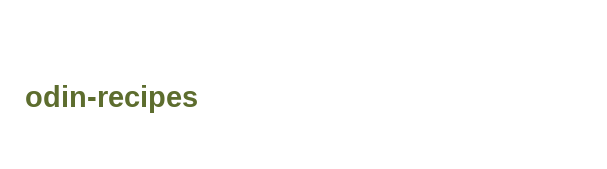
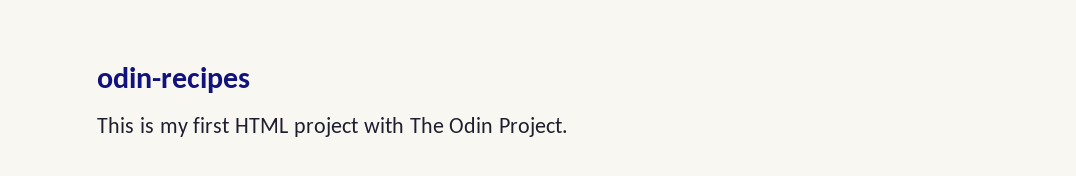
(198, 99) none -> [97,117,569,137] // This is my first HTML project with The Odin Project.

